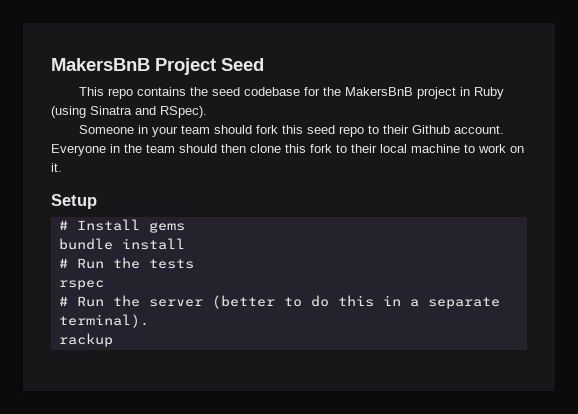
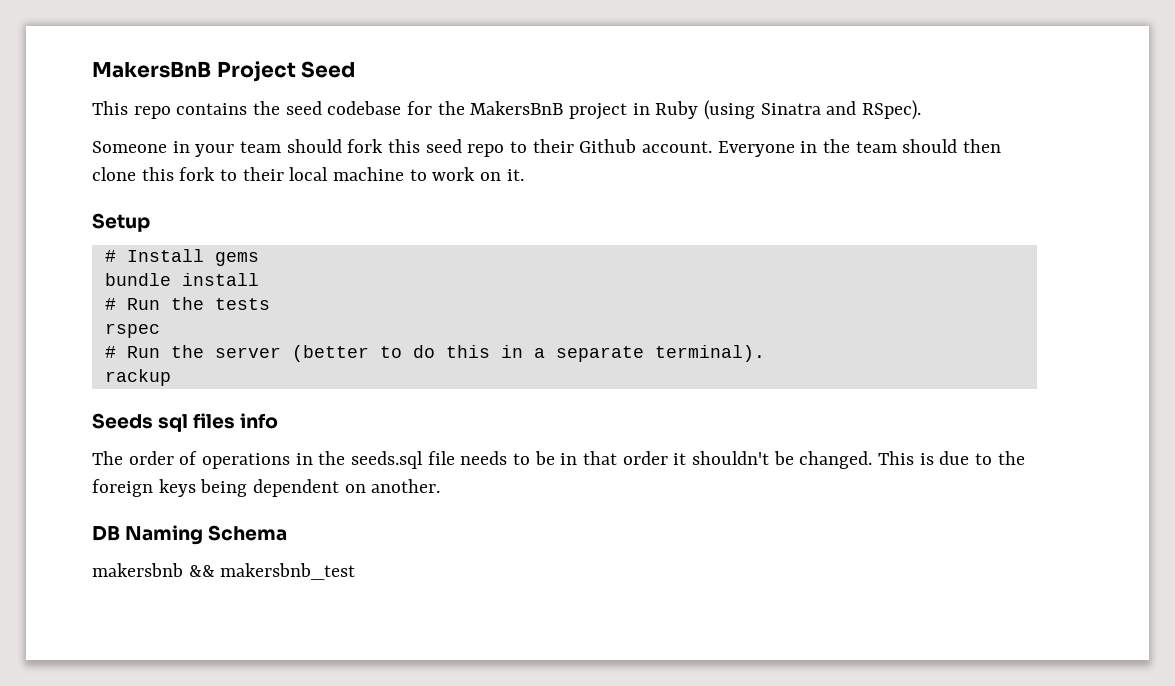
(113, 340) none -> [92,413,279,432] [92,451,1025,469] [92,479,441,497] [92,525,288,545] [92,563,356,580] // Seeds sql files info // The order of operations in the seeds.sql file needs to be in that order it shouldn't be changed. This is due to the foreign keys being dependent on another. // DB Naming Schema // makersbnb && makersbnb_test

